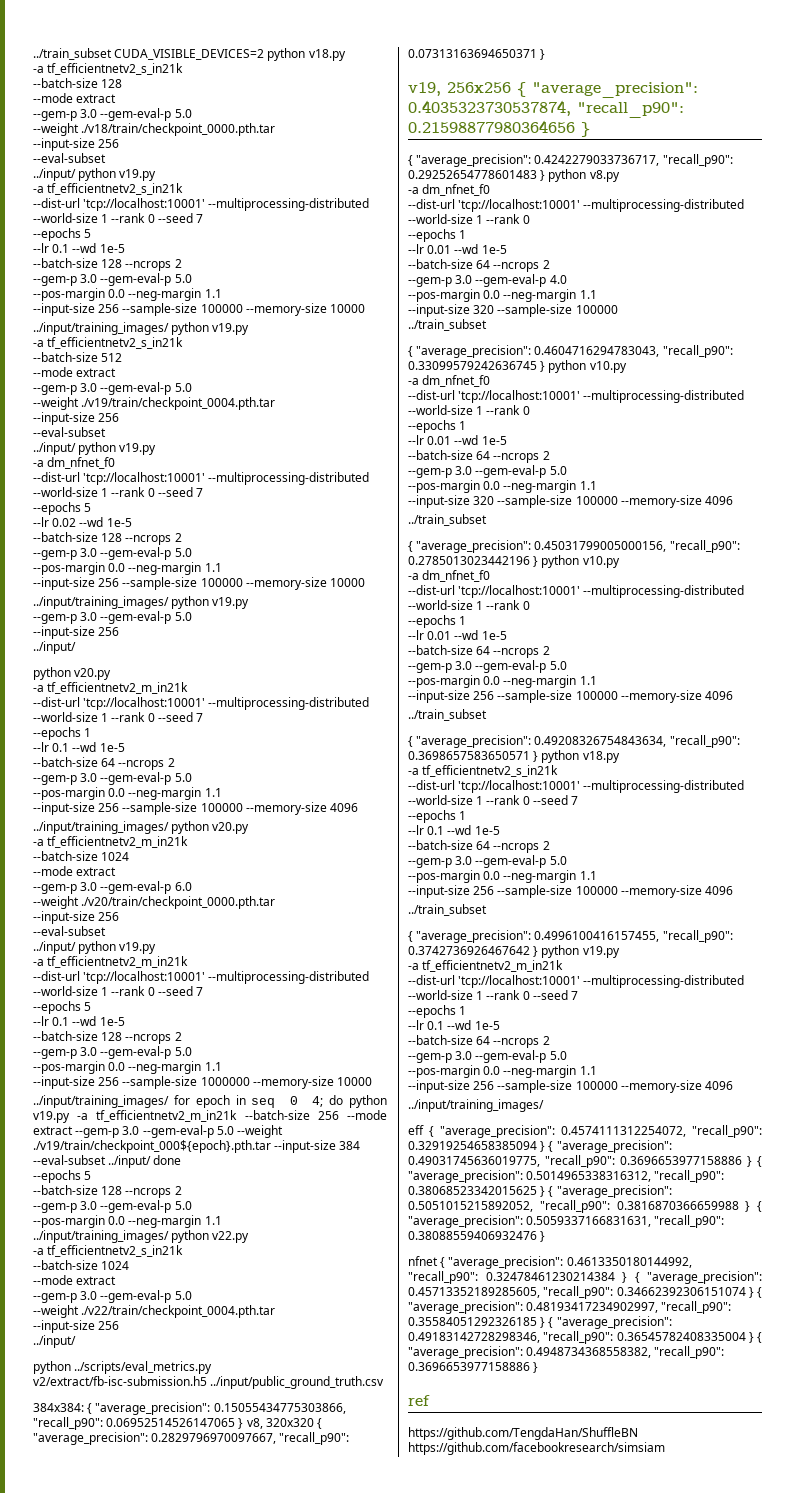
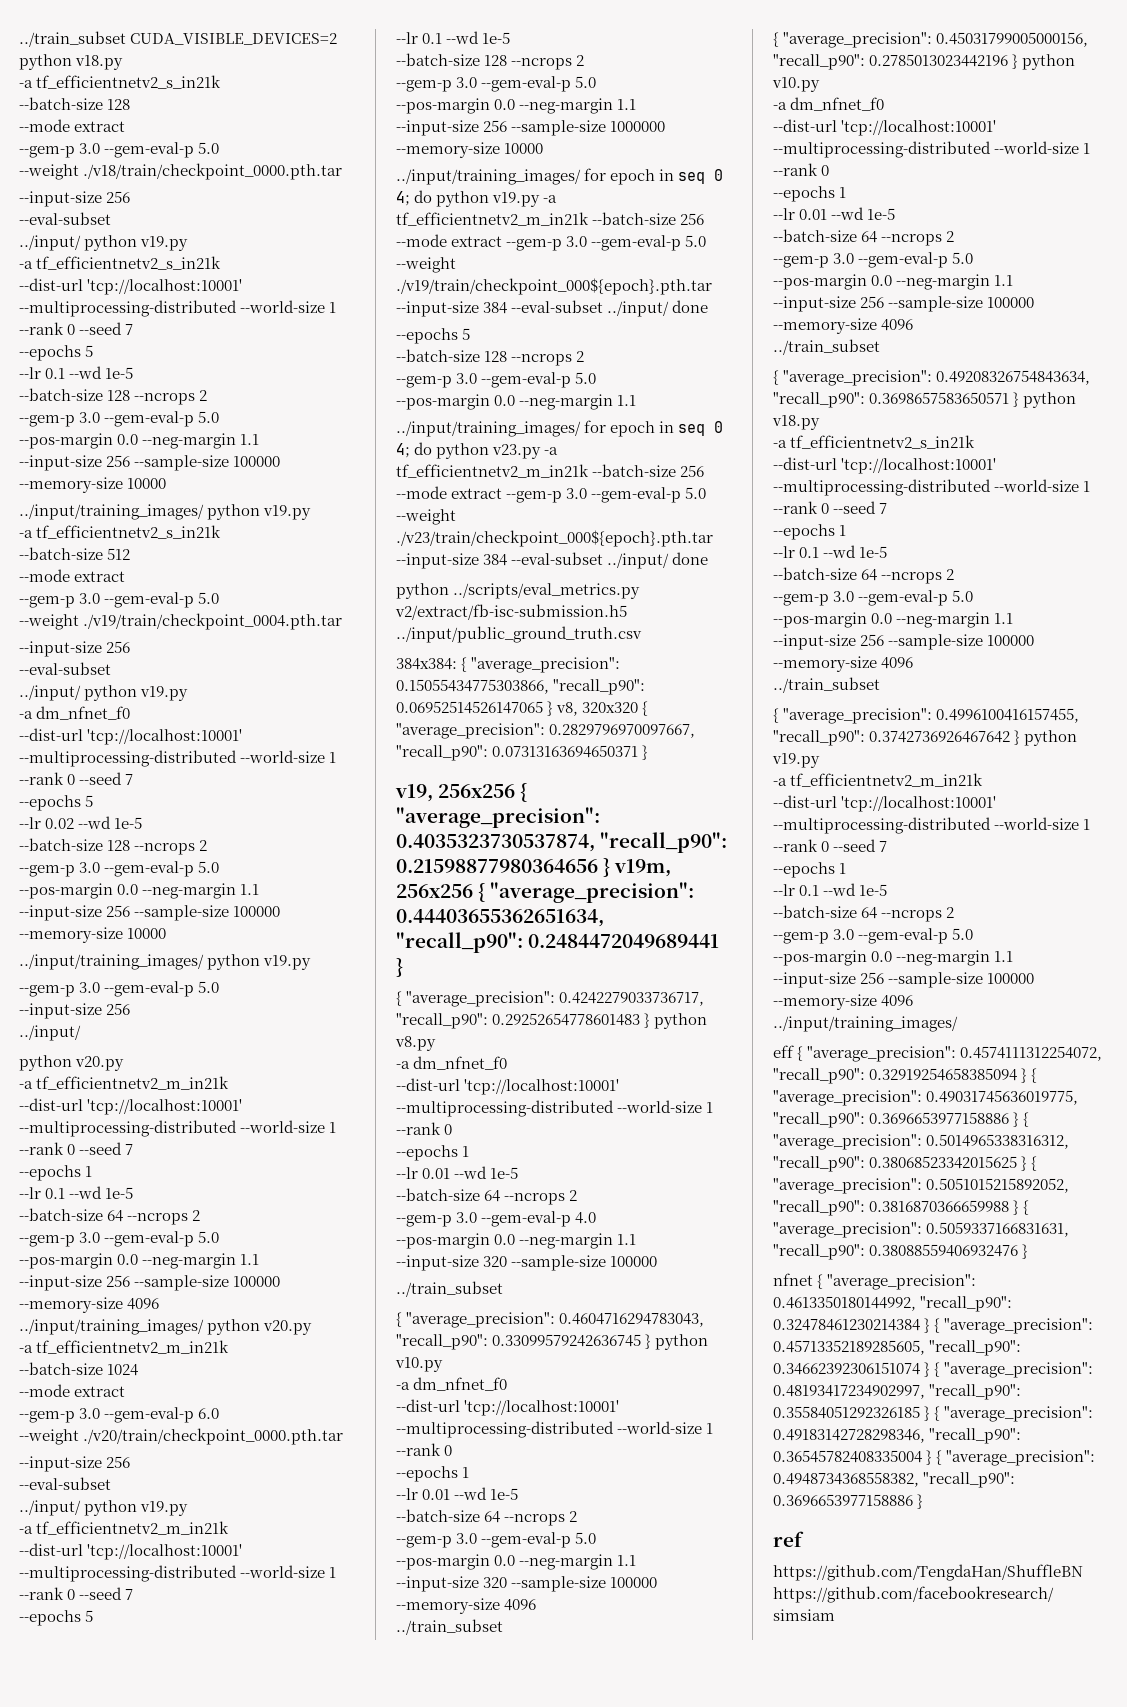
[171,1230,250,1243] [33,1245,184,1257] [33,1260,130,1270] [33,1275,117,1285] [33,1290,192,1303] [33,1305,276,1318] [33,1320,120,1333] [33,1335,76,1348] python v22.py // -a tf_efficientnetv2_s_in21k // --batch-size 1024 // --mode extract // --gem-p 3.0 --gem-eval-p 5.0 // --weight ./v22/train/checkpoint_0004.pth.tar // --input-size 256 // ../input/ -> [584,420,724,437] [396,442,559,459] [396,464,705,478] [396,486,707,503] [396,509,456,525] [396,530,713,547] [396,552,709,569] for epoch in seq 0 4; do python v23.py -a tf_efficientnetv2_m_in21k --batch-size 256 --mode extract --gem-p 3.0 --gem-eval-p 5.0 --weight ./v23/train/checkpoint_000${epoch}.pth.tar --input-size 384 --eval-subset ../input/ done
(590, 129) none -> [614,859,672,877] [396,882,695,903] [396,909,604,927] [396,932,720,953] [396,958,403,977] v19m, 256x256 { "average_precision": 0.44403655362651634, "recall_p90": 0.2484472049689441 }

